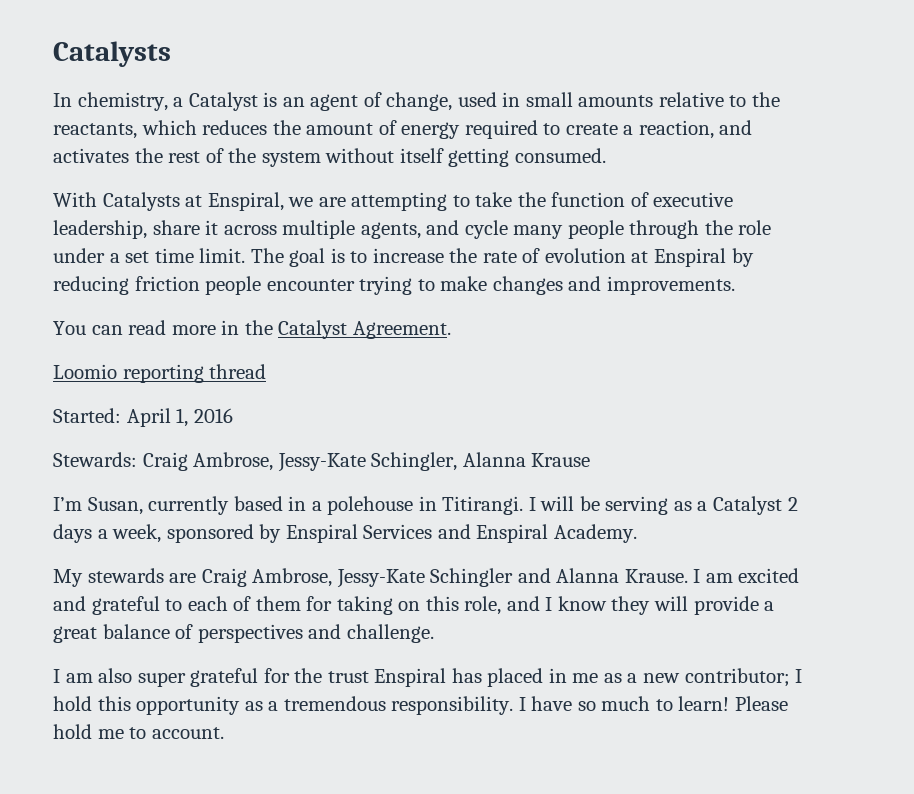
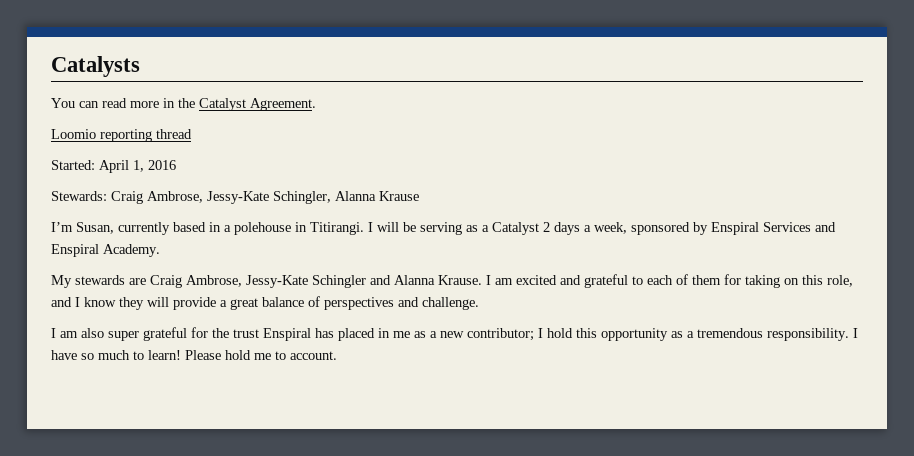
[53,41,171,67] [53,92,781,111] [53,120,753,139] [53,148,606,167] [53,192,734,211] [53,220,772,239] [53,248,754,267] [53,276,735,295] Catalysts // In chemistry, a Catalyst is an agent of change, used in small amounts relative to the reactants, which reduces the amount of energy required to create a reaction, and activates the rest of the system without itself getting consumed. // With Catalysts at Enspiral, we are attempting to take the function of executive leadership, share it across multiple agents, and cycle many people through the role under a set time limit. The goal is to increase the rate of evolution at Enspiral by reducing friction people encounter trying to make changes and improvements. -> [51,56,140,77] Catalysts

